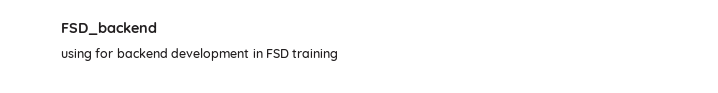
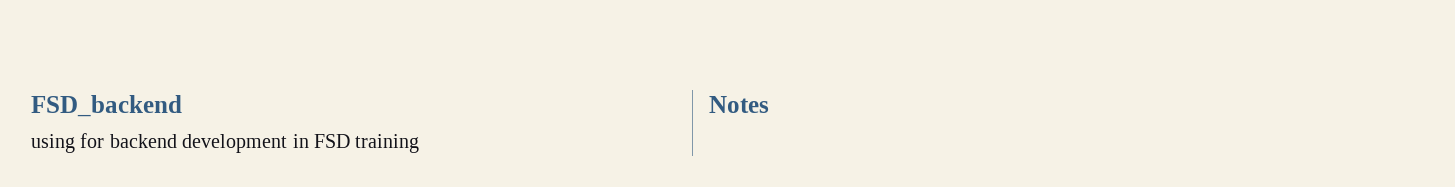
(339, 55) none -> [709,96,769,113] // Notes

